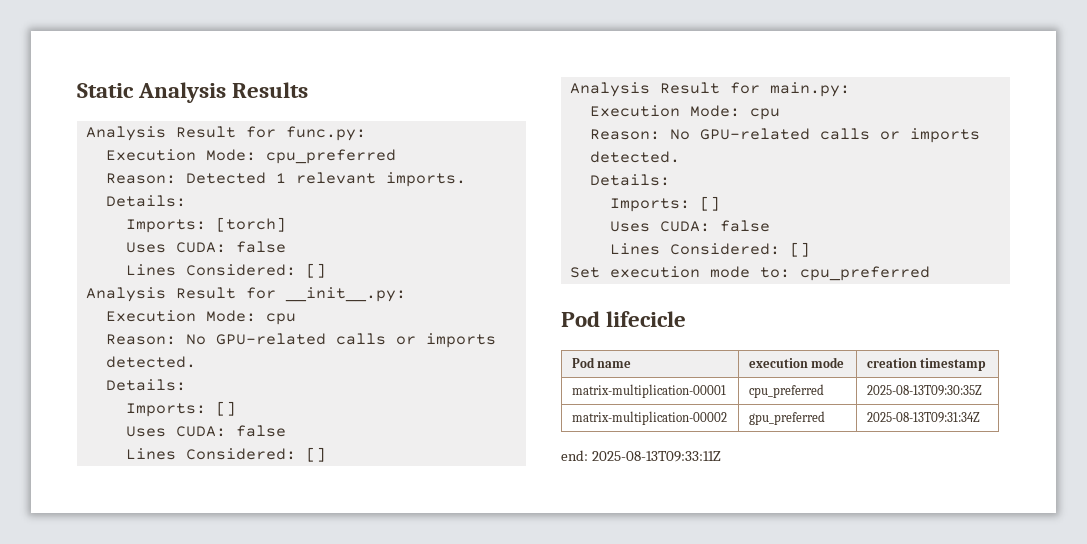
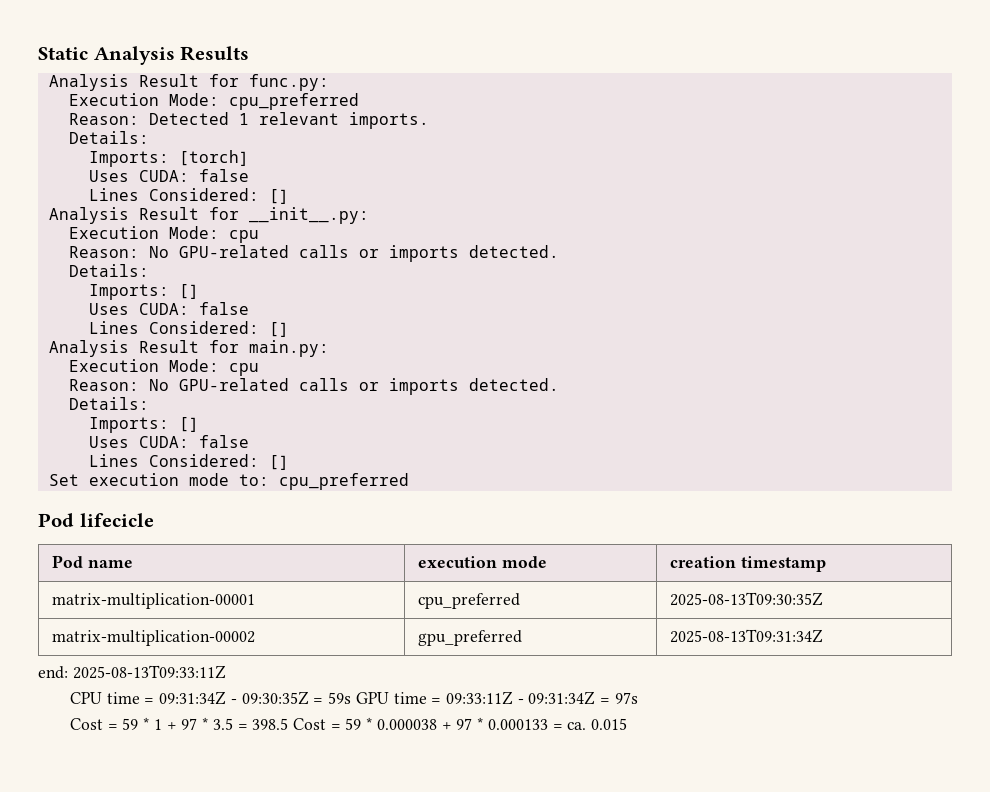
(721, 456) none -> [70,691,638,705] [70,717,627,730] // CPU time = 09:31:34Z - 09:30:35Z = 59s GPU time = 09:33:11Z - 09:31:34Z = 97s // Cost = 59 * 1 + 97 * 3.5 = 398.5 Cost = 59 * 0.000038 + 97 * 0.000133 = ca. 0.015

